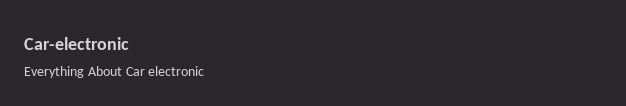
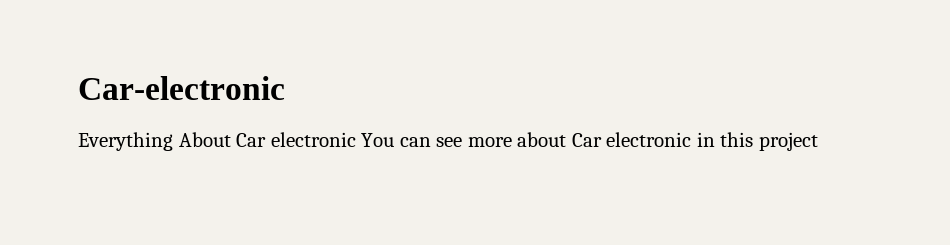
(205, 71) none -> [361,132,818,151] You can see more about Car electronic in this project

